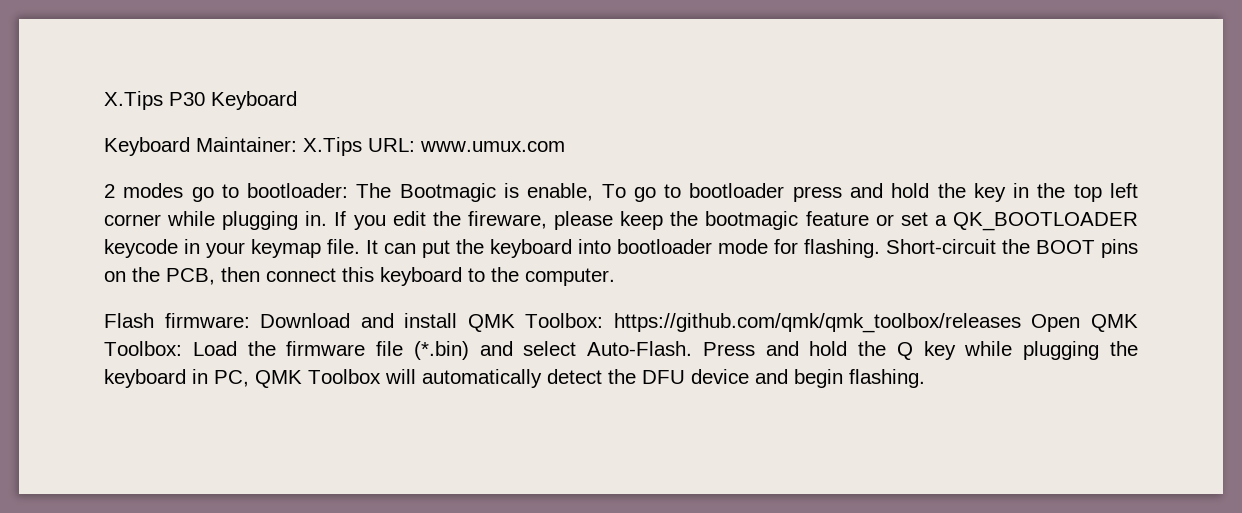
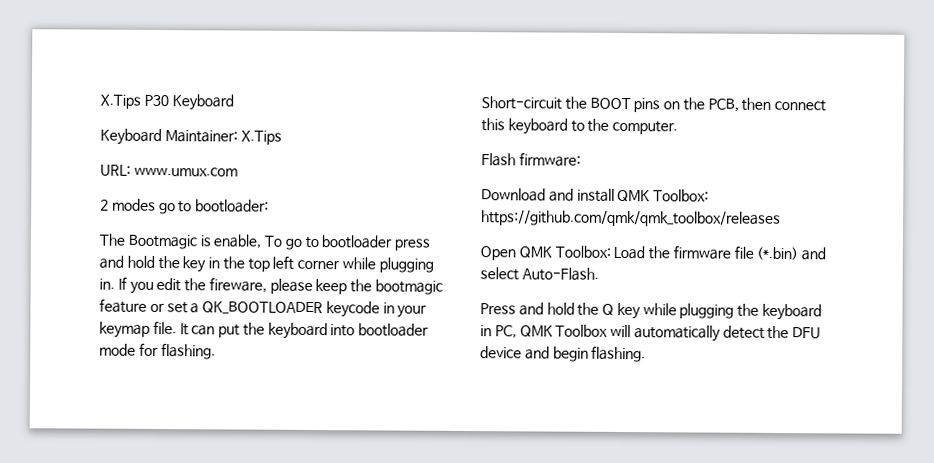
(362, 146) none -> (282, 137) //
(349, 190) none -> (270, 206) //
(880, 248) none -> (216, 351) //
(250, 320) none -> (581, 159) //
(1021, 323) none -> (781, 219) //
(693, 348) none -> (599, 274) //

